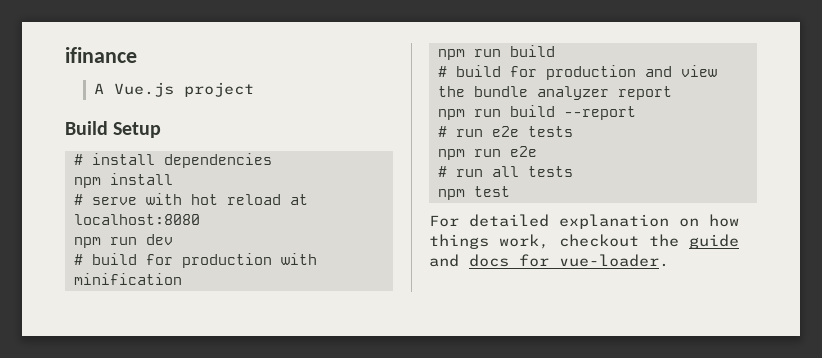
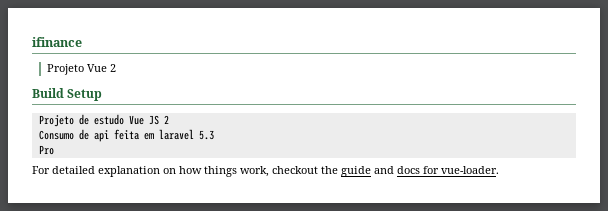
[93,82,254,97] A Vue.js project -> [46,64,116,75] Projeto Vue 2
[73,153,272,168] [73,173,173,188] [73,193,308,205] [73,214,200,225] [73,234,173,248] [73,253,317,268] [73,273,182,285] [437,45,555,60] [437,65,717,80] [437,86,672,100] [437,105,636,120] [437,126,573,137] [437,146,537,160] [437,166,573,177] [437,186,510,200] # install dependencies // npm install // # serve with hot reload at localhost:8080 // npm run dev // # build for production with minification // npm run build // # build for production and view the bundle analyzer report // npm run build --report // # run e2e tests // npm run e2e // # run all tests // npm test -> [38,114,169,127] [38,129,214,142] [38,145,54,155] Projeto de estudo Vue JS 2 // Consumo de api feita em laravel 5.3 // Pro

